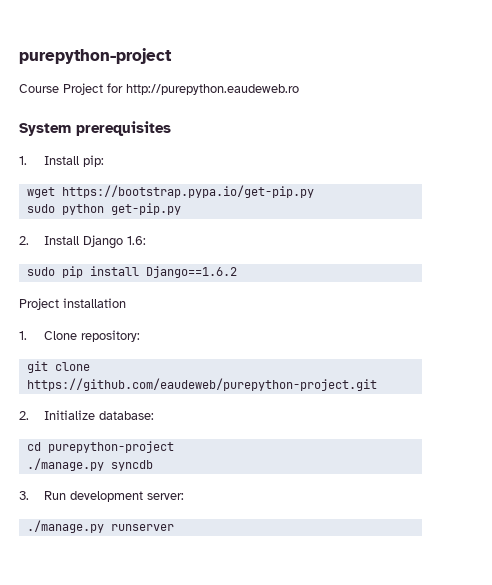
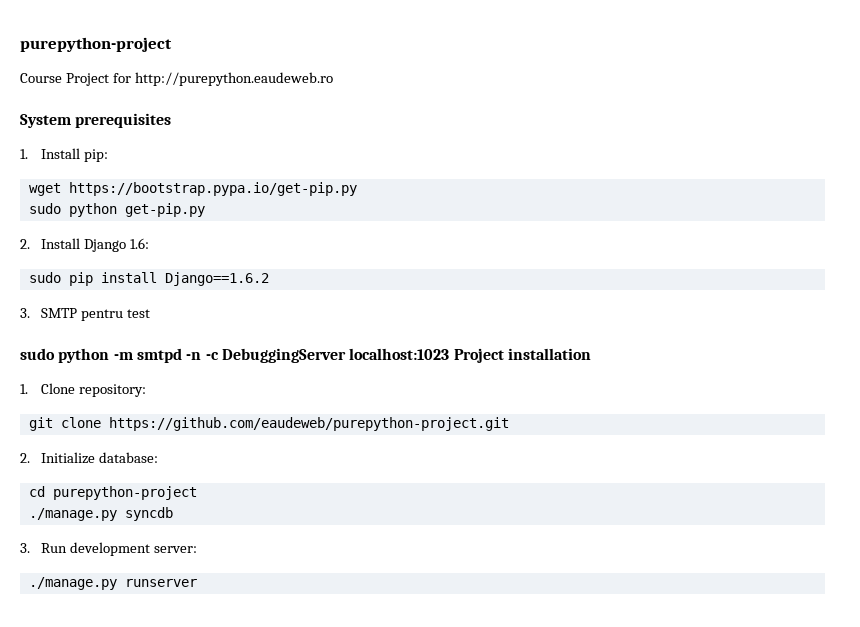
(237, 272) none -> [20,308,151,321] [20,348,450,363] 3. SMTP pentru test // sudo python -m smtpd -n -c DebuggingServer localhost:1023

